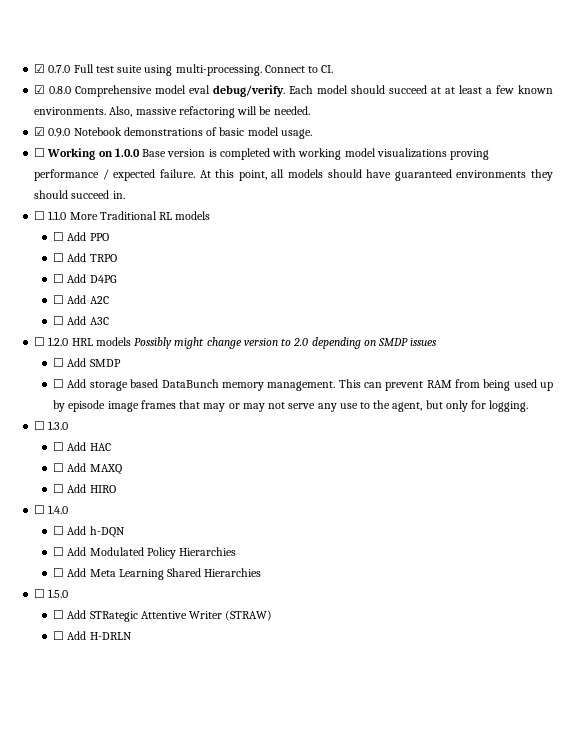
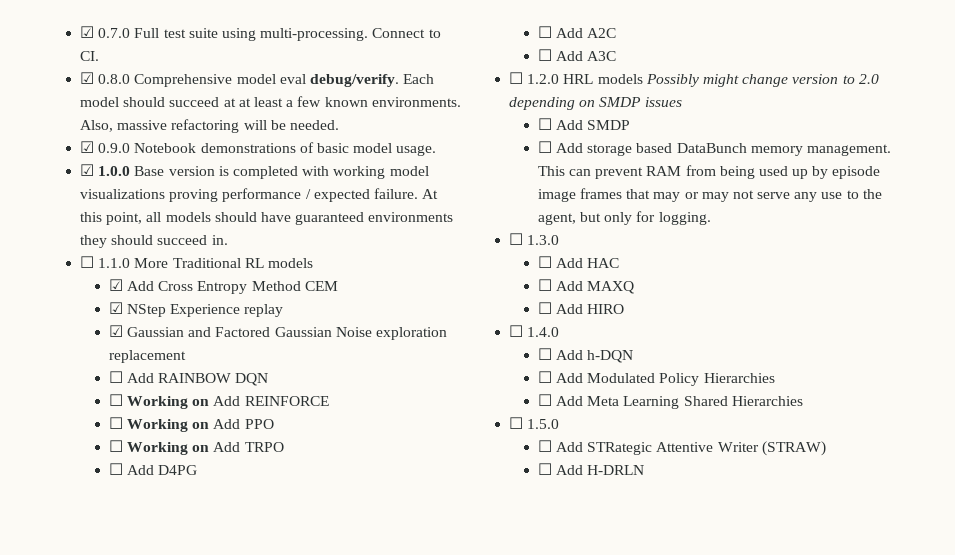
[34,148,113,160] ☐ Working on -> [80,164,95,176] ☑
[53,232,65,241] ☐ -> [108,279,338,294] [108,302,284,317] [108,325,447,340] [108,350,186,363] [108,371,269,386] [108,394,329,409] [108,417,210,432] ☑ Add Cross Entropy Method CEM // ☑ NStep Experience replay // ☑ Gaussian and Factored Gaussian Noise exploration replacement // ☐ Add RAINBOW DQN // ☐ Working on Add REINFORCE // ☐ Working on
(65, 257) none -> [127,442,210,455] Working on

